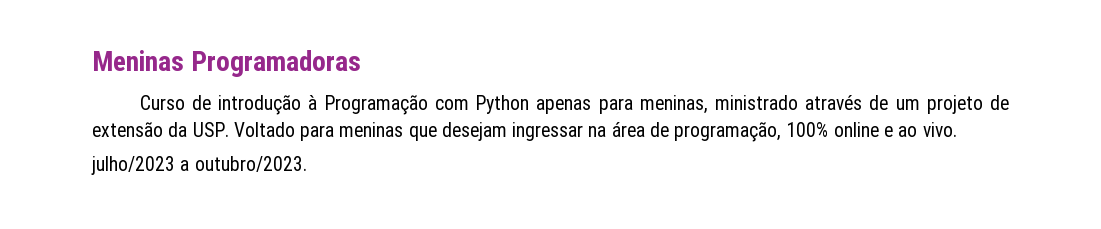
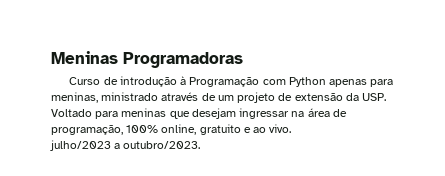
[833,122,879,137] online -> [161,124,241,135] online, gratuito

